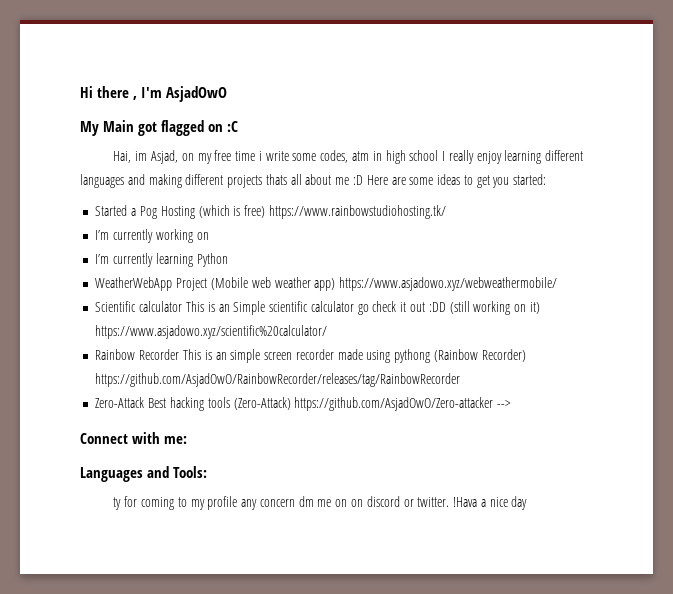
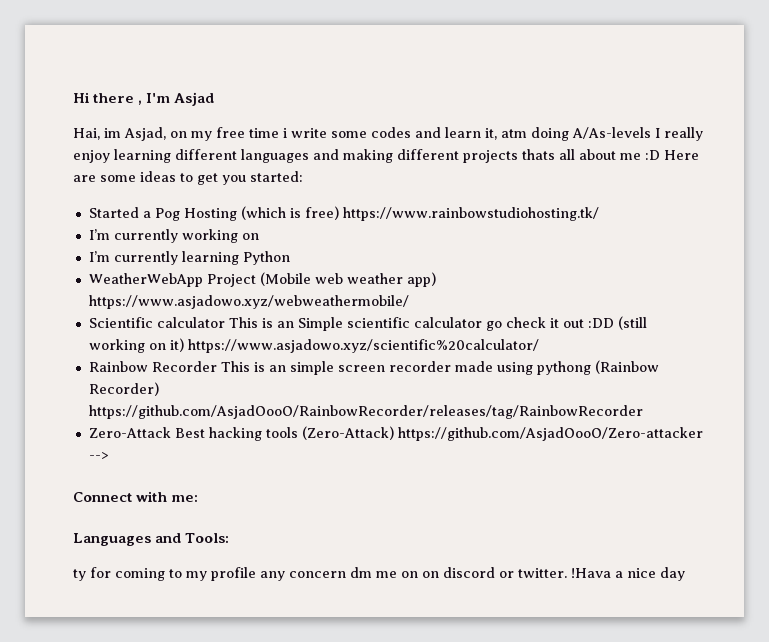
[166,86,227,102] [80,120,238,136] AsjadOwO // My Main got flagged on :C -> [174,92,215,106] Asjad
[320,150,439,164] codes, atm in high school -> [371,127,651,141] codes and learn it, atm doing A/As-levels
[95,373,461,387] https://github.com/AsjadOwO/RainbowRecorder/releases/tag/RainbowRecorder -> [88,405,643,419] https://github.com/AsjadOooO/RainbowRecorder/releases/tag/RainbowRecorder
[294,397,494,411] https://github.com/AsjadOwO/Zero-attacker -> [397,427,703,441] https://github.com/AsjadOooO/Zero-attacker

